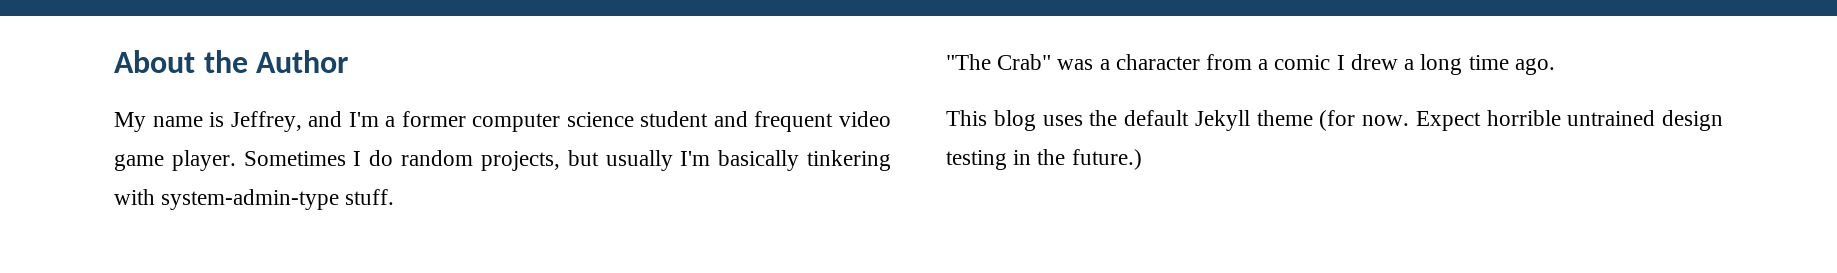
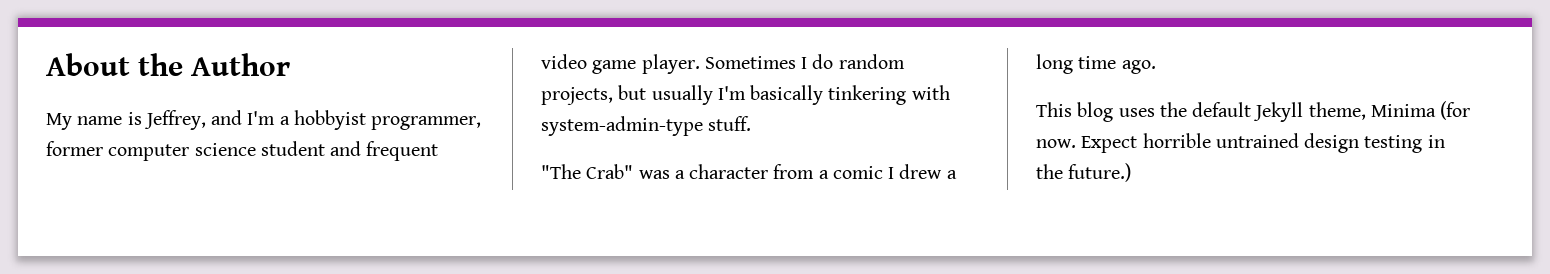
(396, 121) none -> [293,110,482,130] hobbyist programmer,
[1256,110,1313,126] theme -> [1308,102,1436,120] theme, Minima

